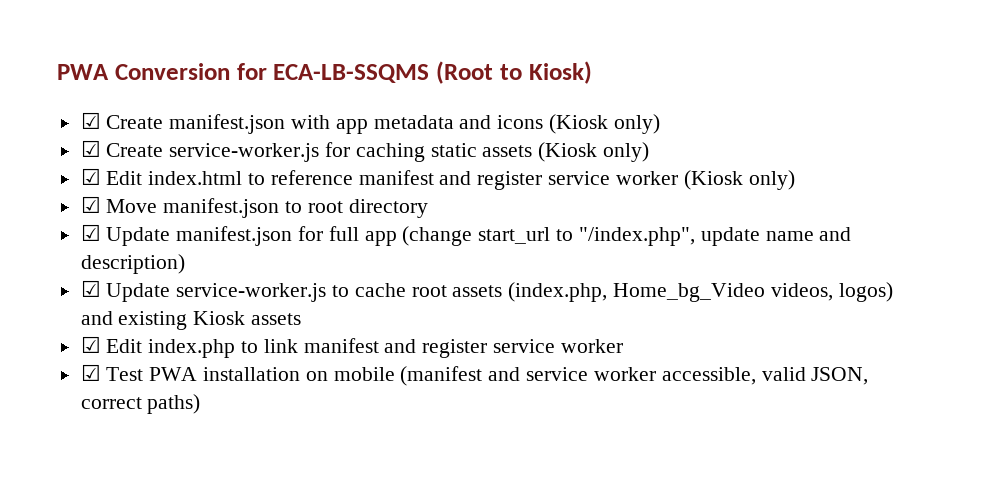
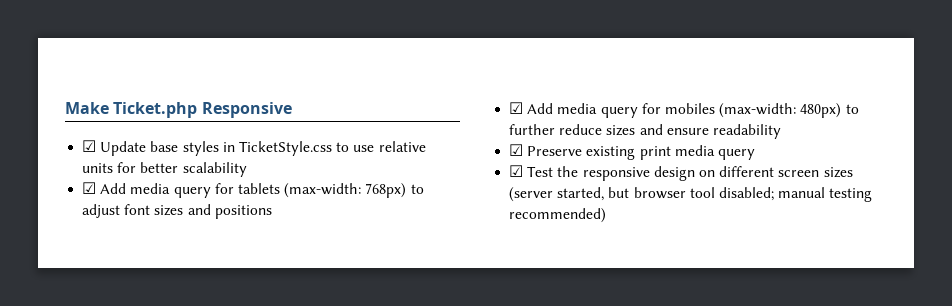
[57,61,592,84] [80,112,660,134] [80,140,650,162] [80,168,795,190] [80,196,428,218] [80,224,852,246] [80,254,185,274] [80,280,893,302] [80,311,302,330] [80,336,623,358] [80,364,869,386] [80,394,201,414] PWA Conversion for ECA-LB-SSQMS (Root to Kiosk) // ☑ Create manifest.json with app metadata and icons (Kiosk only) // ☑ Create service-worker.js for caching static assets (Kiosk only) // ☑ Edit index.html to reference manifest and register service worker (Kiosk only) // ☑ Move manifest.json to root directory // ☑ Update manifest.json for full app (change start_url to "/index.php", update name and description) // ☑ Update service-worker.js to cache root assets (index.php, Home_bg_Video videos, logos) and existing Kiosk assets // ☑ Edit index.php to link manifest and register service worker // ☑ Test PWA installation on mobile (manifest and service worker accessible, valid JSON, correct paths) -> [65,102,292,118] [82,140,426,156] [82,162,247,177] [82,182,424,198] [82,204,272,219] [509,102,859,118] [509,124,781,139] [509,144,755,160] [509,165,853,181] [509,187,873,202] [509,208,607,223] Make Ticket.php Responsive // ☑ Update base styles in TicketStyle.css to use relative units for better scalability // ☑ Add media query for tablets (max-width: 768px) to adjust font sizes and positions // ☑ Add media query for mobiles (max-width: 480px) to further reduce sizes and ensure readability // ☑ Preserve existing print media query // ☑ Test the responsive design on different screen sizes (server started, but browser tool disabled; manual testing recommended)

